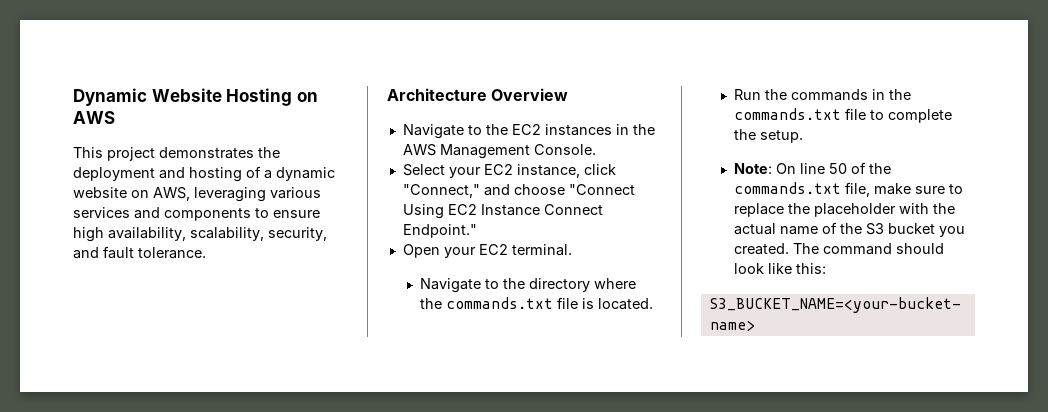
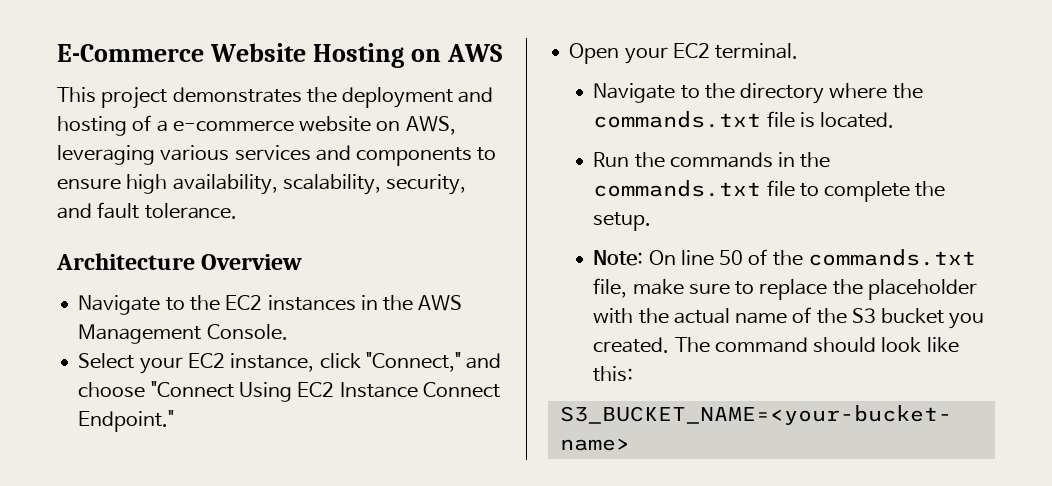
[73,88,147,106] Dynamic -> [57,44,204,62] E-Commerce
[276,167,335,181] dynamic -> [172,120,294,132] e-commerce

